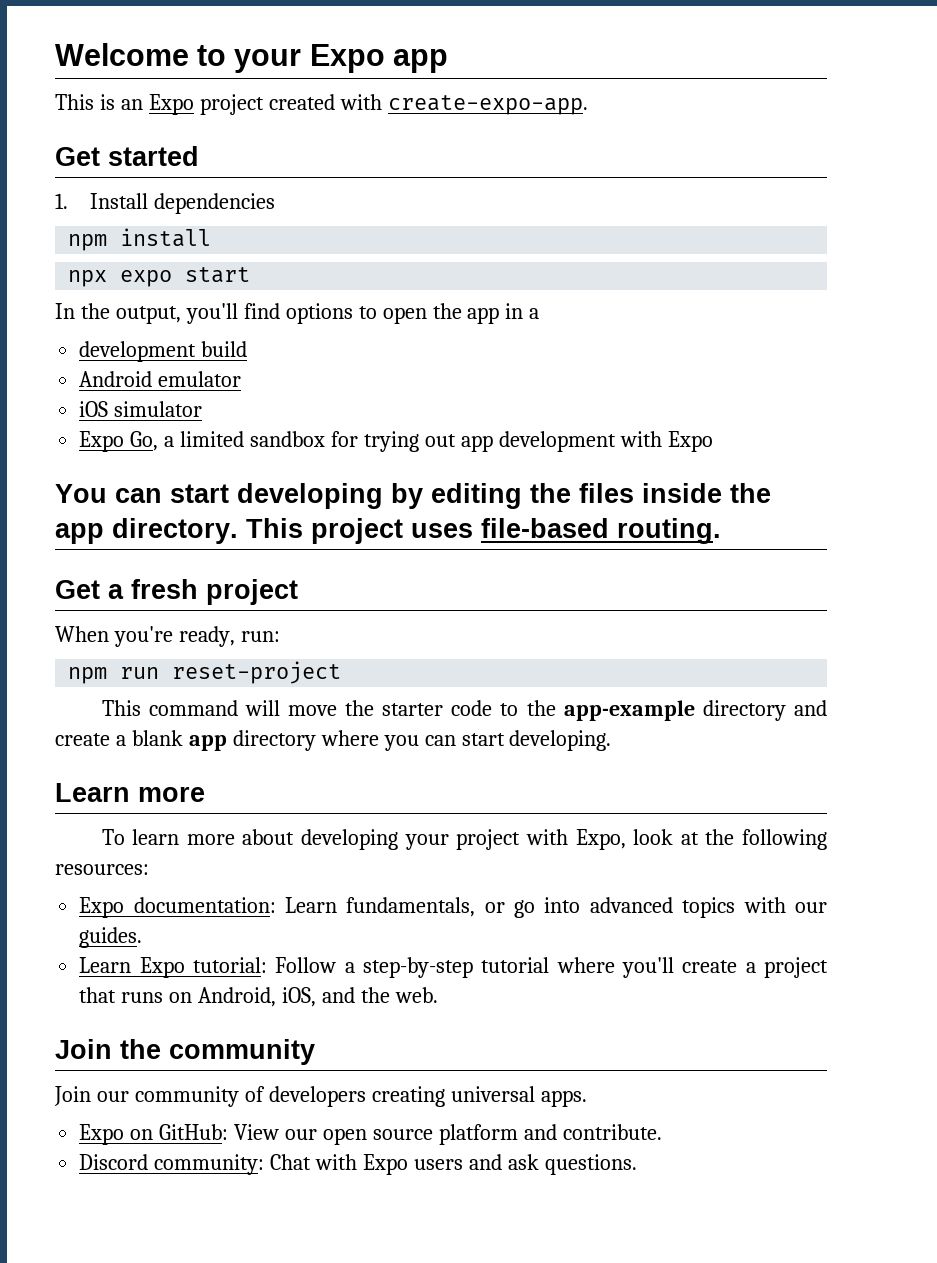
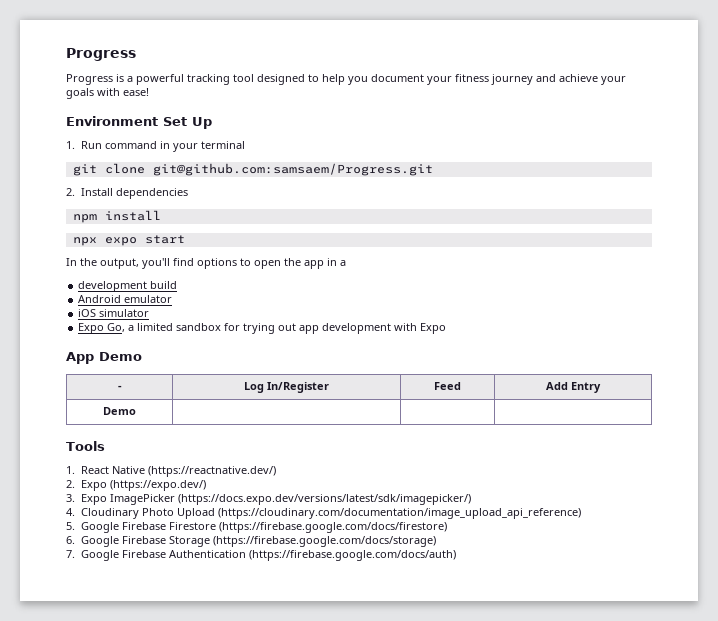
[55,43,448,73] [55,94,588,115] [55,146,199,166] [55,193,68,209] Welcome to your Expo app // This is an Expo project created with create-expo-app. // Get started // 1. -> [66,48,136,61] [66,74,626,85] [66,88,149,99] [66,116,212,129] [66,141,245,152] [72,163,433,176] [66,188,75,196] Progress // Progress is a powerful tracking tool designed to help you document your fitness journey and achieve your goals with ease! // Environment Set Up // 1. Run command in your terminal // git clone git@github.com:samsaem/Progress.git // 2.
[55,483,771,509] [55,518,721,544] [55,579,298,605] [55,626,280,647] [68,661,342,684] [101,700,827,721] [55,730,612,751] [55,783,205,802] [101,829,828,850] [55,864,149,875] [79,897,827,918] [79,927,143,948] [79,957,828,978] [79,987,438,1007] [55,1039,315,1065] [54,1086,587,1107] [79,1124,662,1145] [79,1154,637,1175] You can start developing by editing the files inside the app directory. This project uses file-based routing. // Get a fresh project // When you're ready, run: // npm run reset-project // This command will move the starter code to the app-example directory and create a blank app directory where you can start developing. // Learn more // To learn more about developing your project with Expo, look at the following resources: // Expo documentation: Learn fundamentals, or go into advanced topics with our guides. // Learn Expo tutorial: Follow a step-by-step tutorial where you'll create a project that runs on Android, iOS, and the web. // Join the community // Join our community of developers creating universal apps. // Expo on GitHub: View our open source platform and contribute. // Discord community: Chat with Expo users and ask questions. -> [66,352,142,364] [117,385,122,390] [244,382,329,393] [434,382,461,390] [546,382,601,393] [103,407,136,415] [66,441,105,451] [66,466,276,477] [66,480,206,491] [66,494,471,505] [66,508,581,519] [66,522,447,533] [66,536,436,547] [66,550,456,561] App Demo // - | Log In/Register | Feed | Add Entry // Demo | | | // Tools // 1. React Native (https://reactnative.dev/) // 2. Expo (https://expo.dev/) // 3. Expo ImagePicker (https://docs.expo.dev/versions/latest/sdk/imagepicker/) // 4. Cloudinary Photo Upload (https://cloudinary.com/documentation/image_upload_api_reference) // 5. Google Firebase Firestore (https://firebase.google.com/docs/firestore) // 6. Google Firebase Storage (https://firebase.google.com/docs/storage) // 7. Google Firebase Authentication (https://firebase.google.com/docs/auth)

